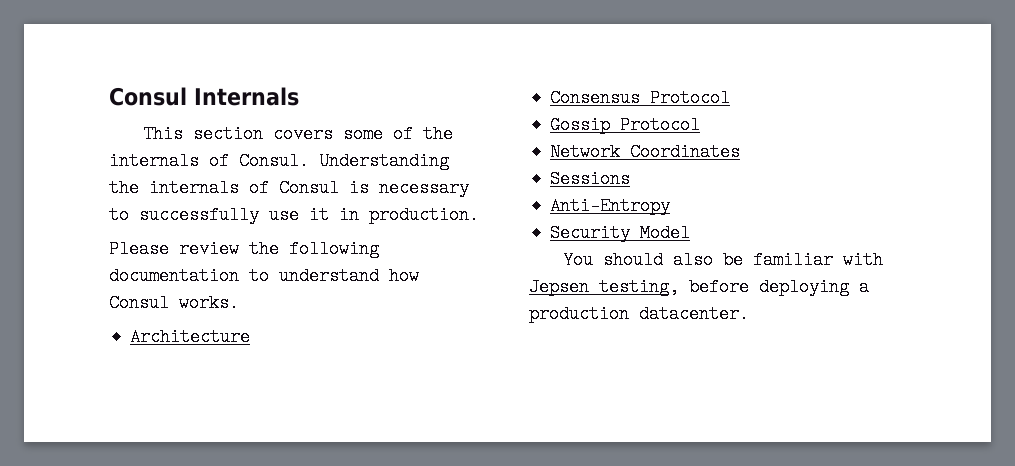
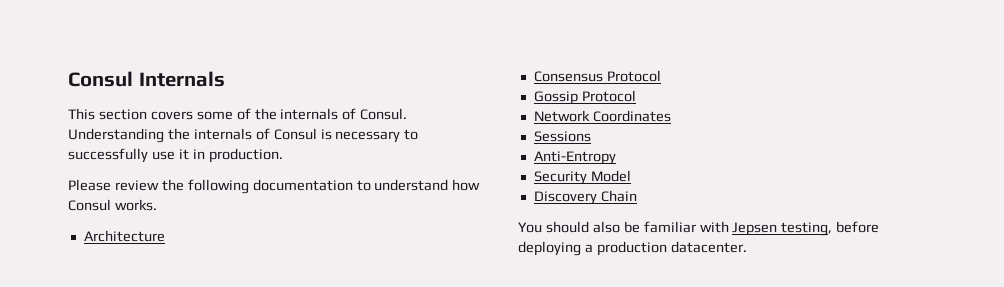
(691, 233) none -> [533,190,637,205] // Discovery Chain

